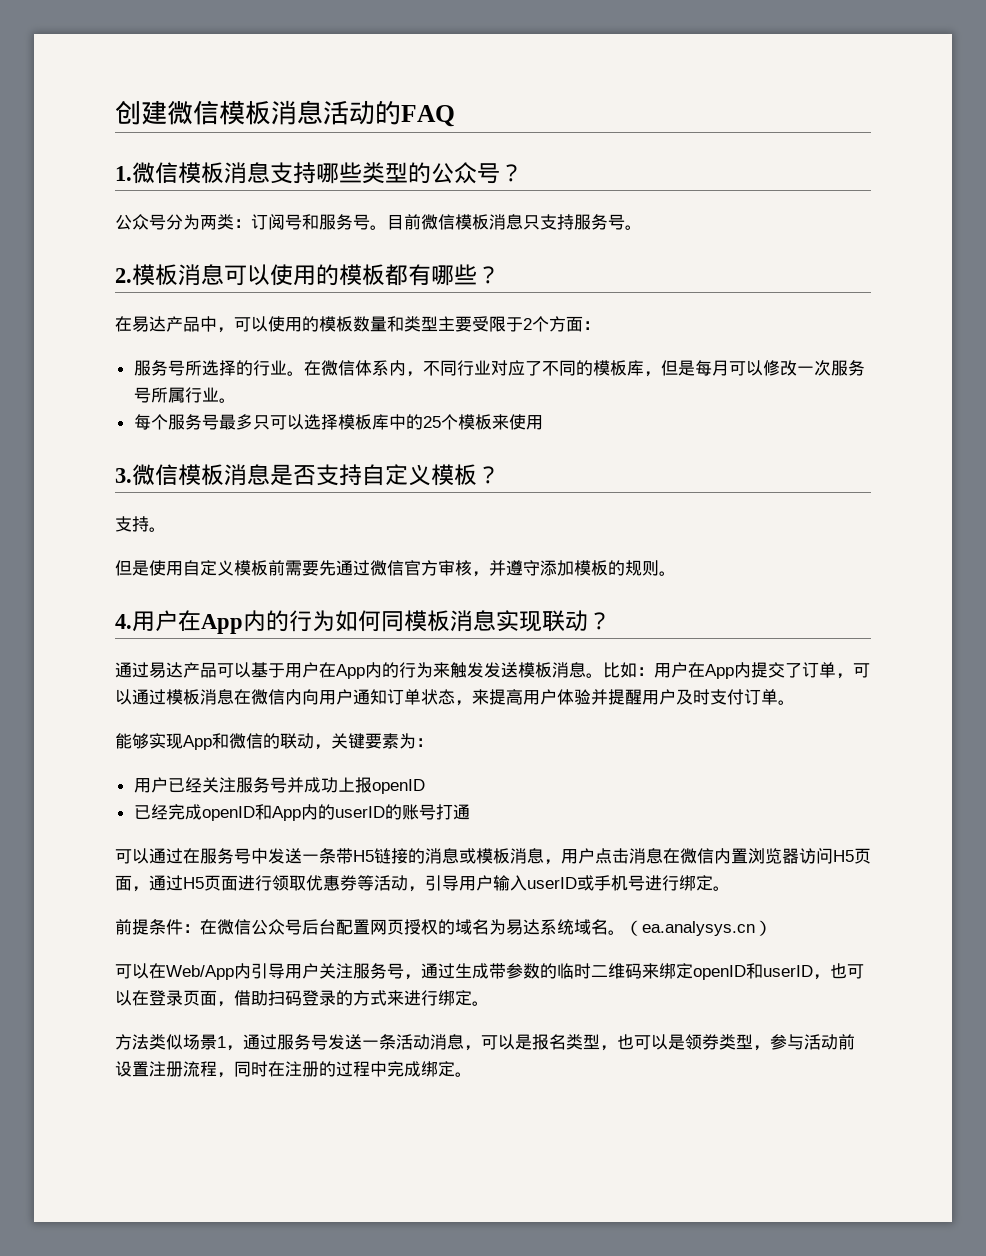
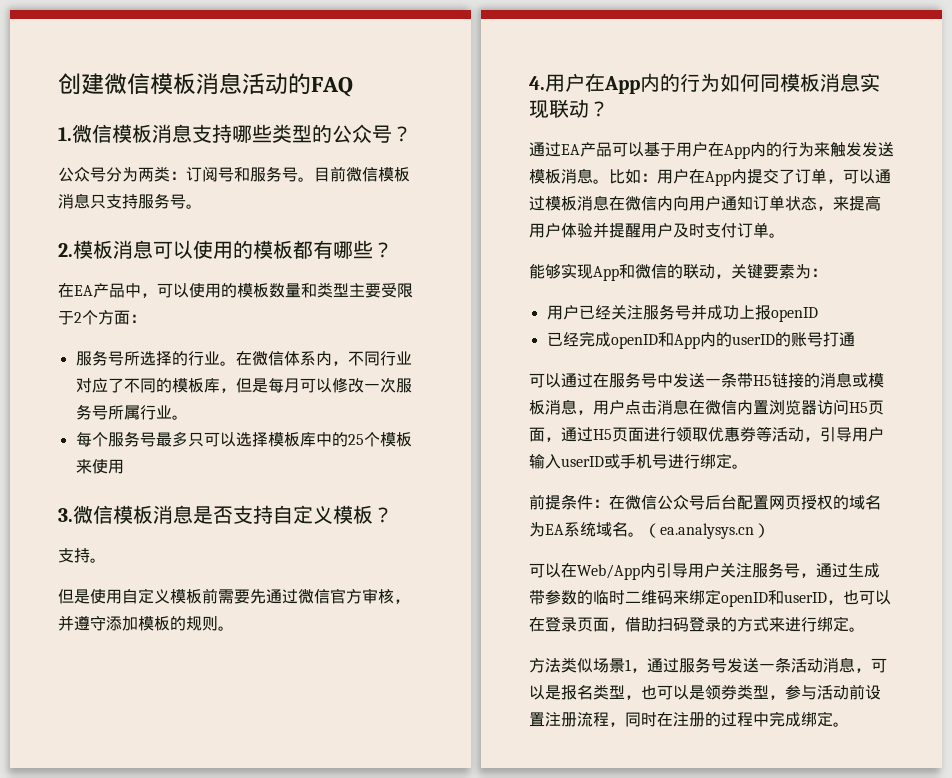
[132,316,166,332] 易达 -> [74,285,93,296] EA
[149,662,183,678] 易达 -> [561,144,580,155] EA
[506,919,540,935] 易达 -> [545,524,564,535] EA

